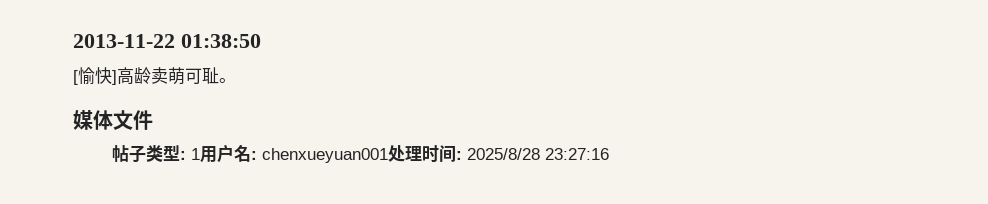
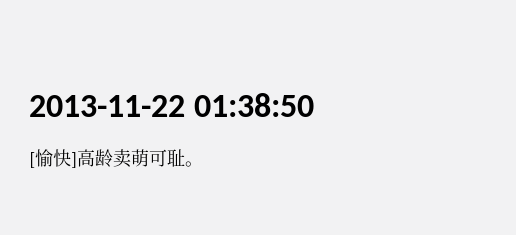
[73,110,153,130] [111,144,609,163] // 媒体文件 // 帖子类型: 1用户名: chenxueyuan001处理时间: 2025/8/28 23:27:16 -> (203, 164) none

